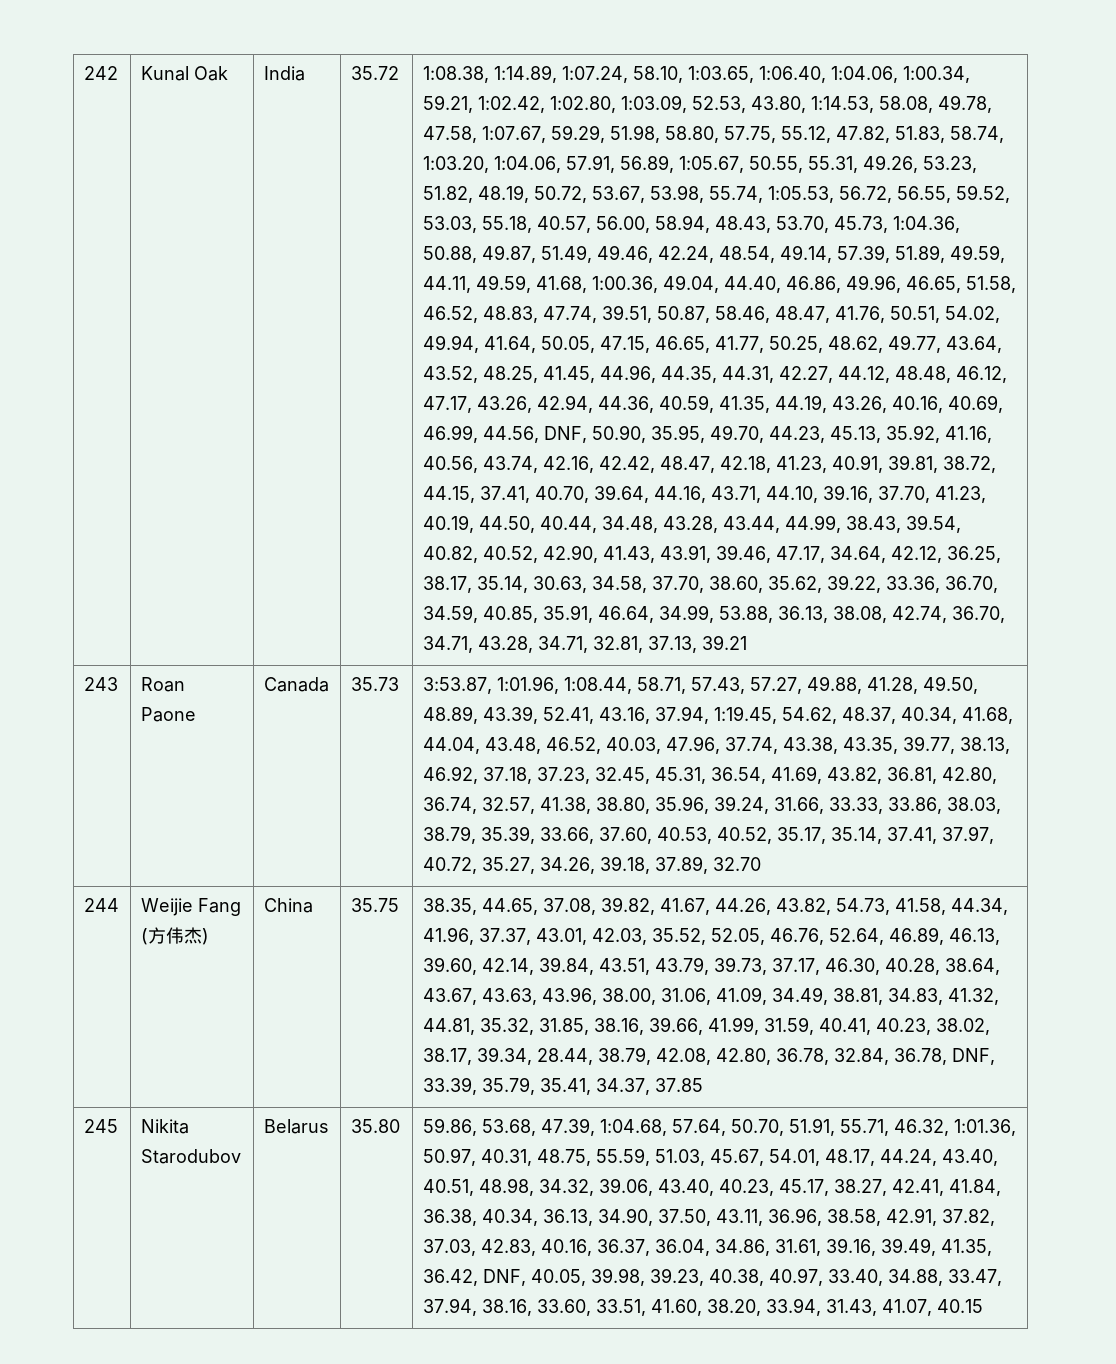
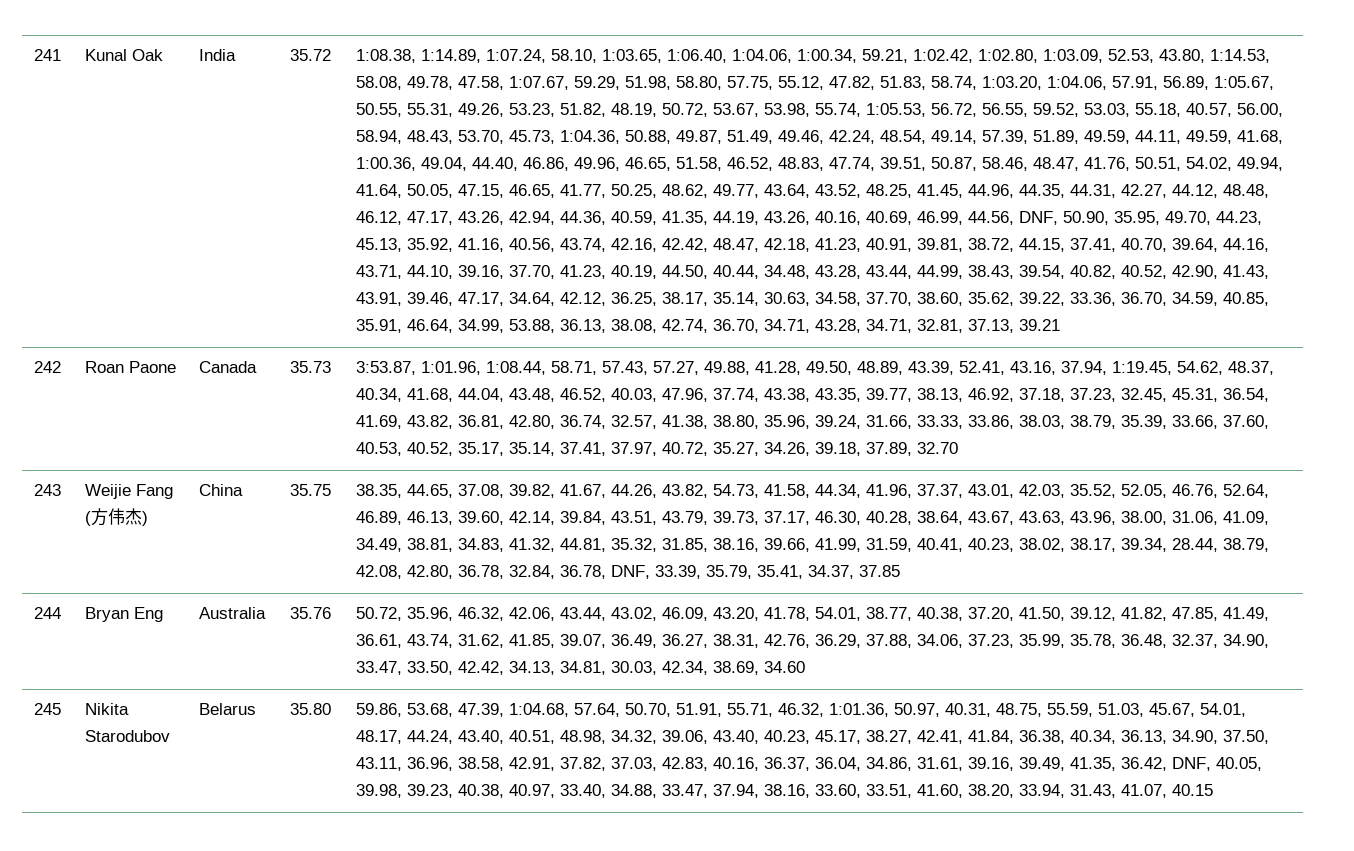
[83,66,118,80] 242 -> [33,49,61,61] 241
[83,677,118,691] 243 -> [33,361,61,373] 242
[83,898,119,912] 244 -> [33,484,61,496] 243
(703, 1085) none -> [33,607,61,619] [84,607,163,622] [198,607,266,619] [289,607,331,619] [355,607,1269,621] [355,634,1269,648] [355,661,805,675] // 244 | Bryan Eng | Australia | 35.76 | 50.72, 35.96, 46.32, 42.06, 43.44, 43.02, 46.09, 43.20, 41.78, 54.01, 38.77, 40.38, 37.20, 41.50, 39.12, 41.82, 47.85, 41.49, 36.61, 43.74, 31.62, 41.85, 39.07, 36.49, 36.27, 38.31, 42.76, 36.29, 37.88, 34.06, 37.23, 35.99, 35.78, 36.48, 32.37, 34.90, 33.47, 33.50, 42.42, 34.13, 34.81, 30.03, 42.34, 38.69, 34.60

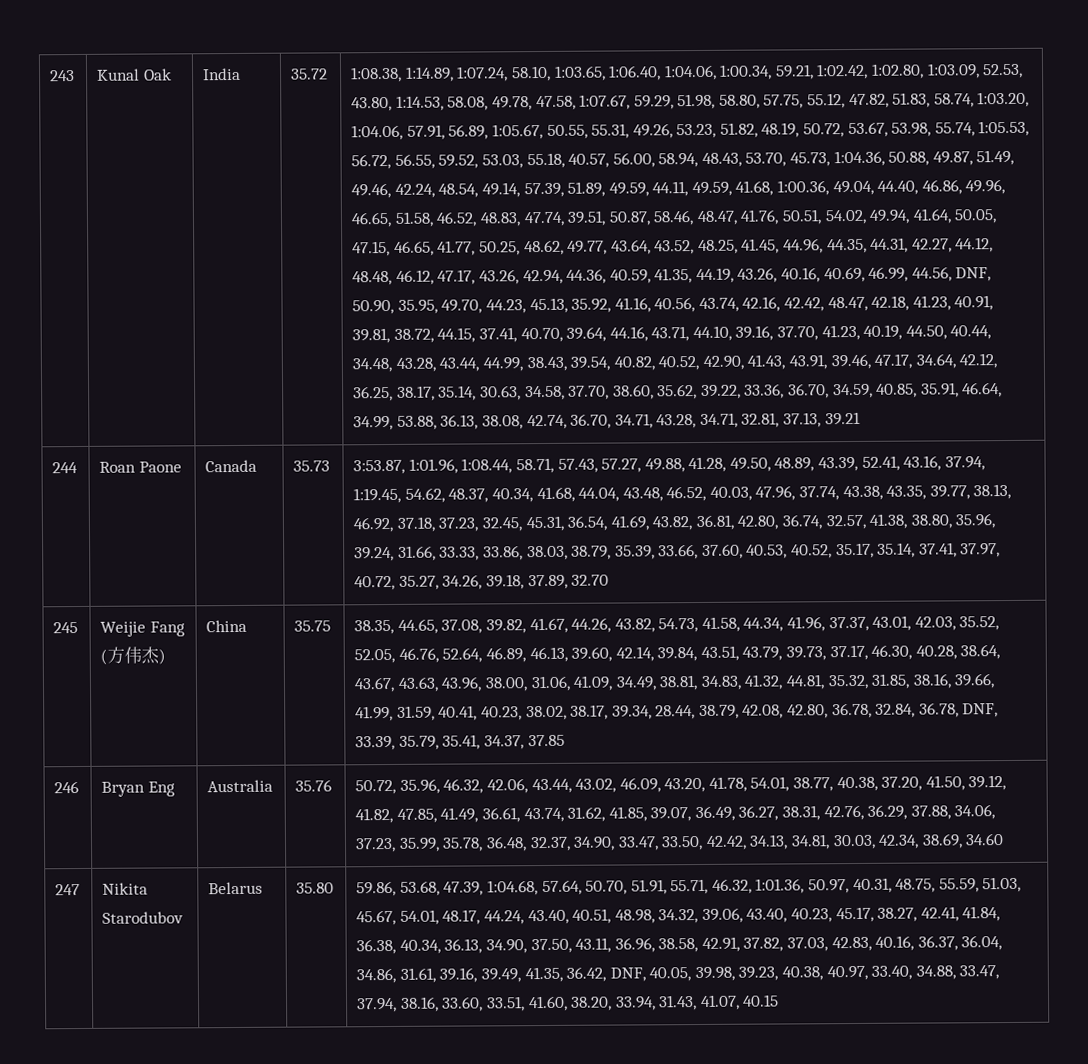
[33,49,61,61] 241 -> [50,70,76,82] 243
[33,361,61,373] 242 -> [52,462,79,474] 244
[33,484,61,496] 243 -> [53,622,79,634] 245
[33,607,61,619] 244 -> [54,781,80,794] 246
[33,703,61,715] 245 -> [55,884,81,896] 247

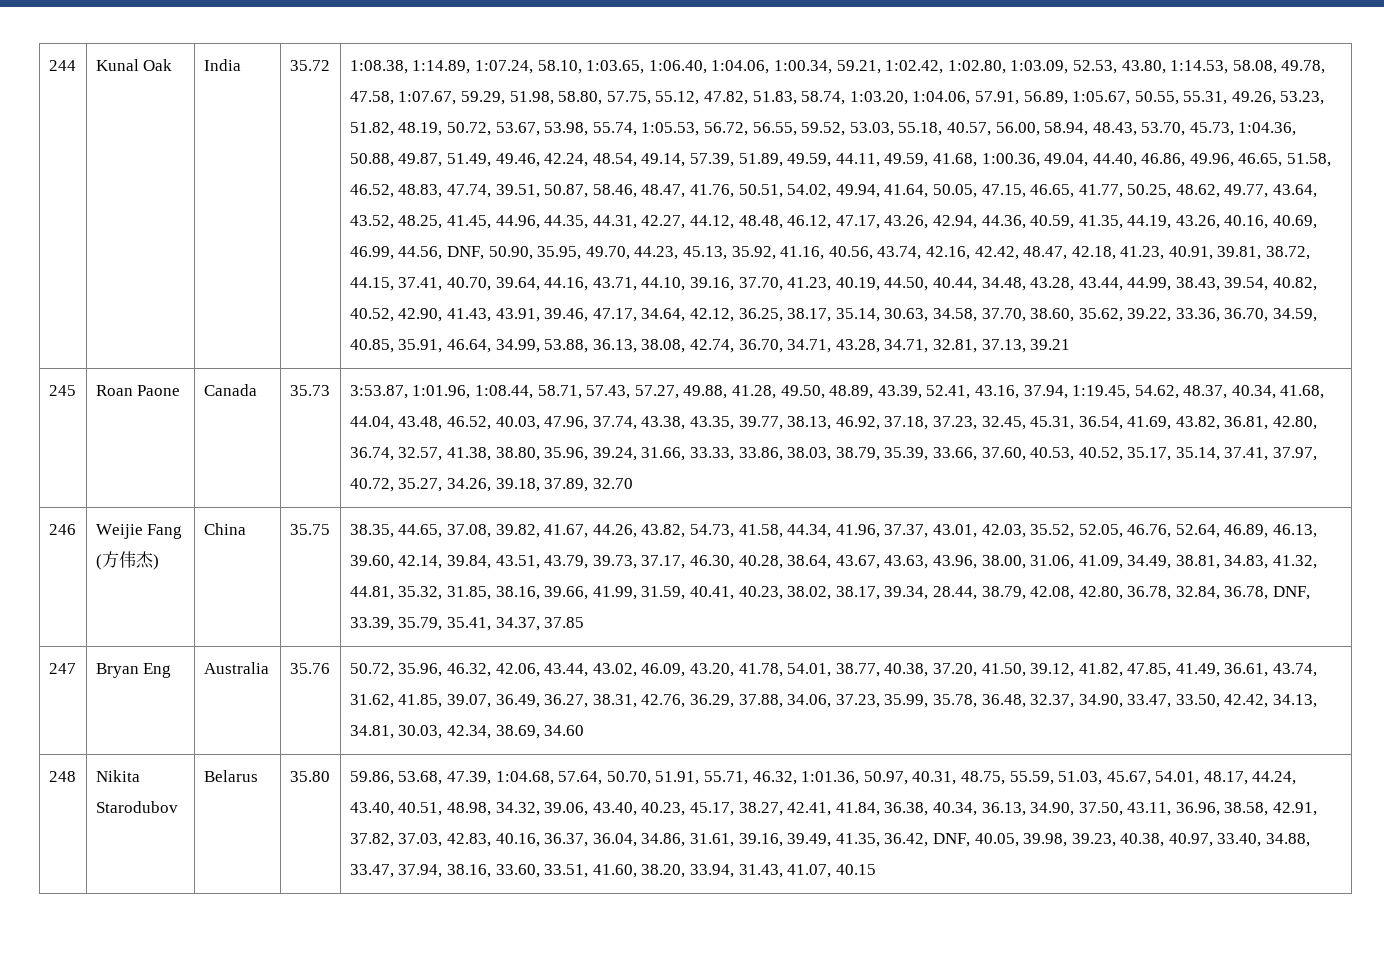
[50,70,76,82] 243 -> [48,60,76,71] 244
[52,462,79,474] 244 -> [48,385,76,396] 245
[53,622,79,634] 245 -> [48,524,76,535] 246
[54,781,80,794] 246 -> [48,663,76,674] 247
[55,884,81,896] 247 -> [48,771,76,782] 248

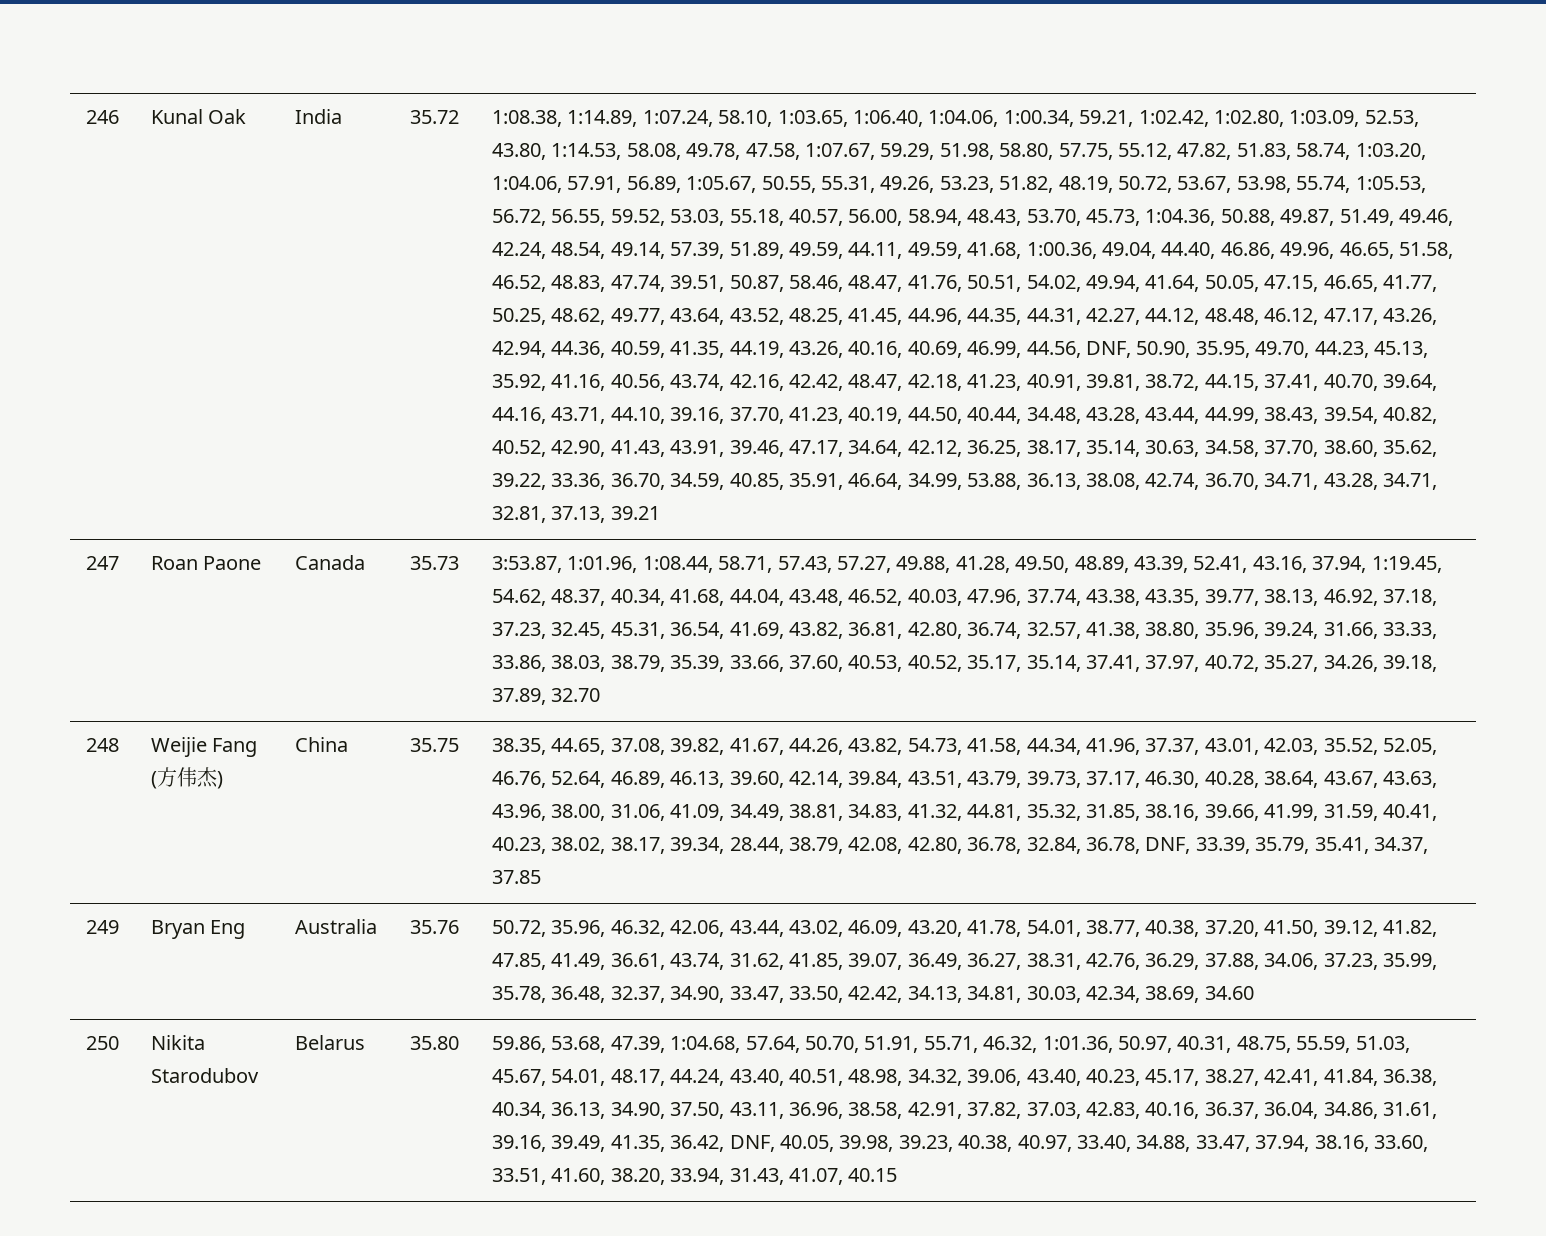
[48,60,76,71] 244 -> [85,110,119,124] 246
[48,385,76,396] 245 -> [85,556,119,570] 247
[48,524,76,535] 246 -> [85,738,119,752] 248
[48,663,76,674] 247 -> [85,920,119,934] 249
[48,771,76,782] 248 -> [85,1036,119,1050] 250

